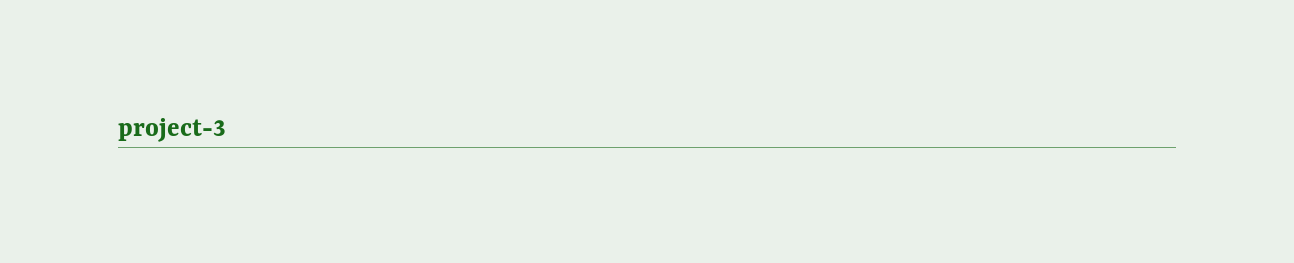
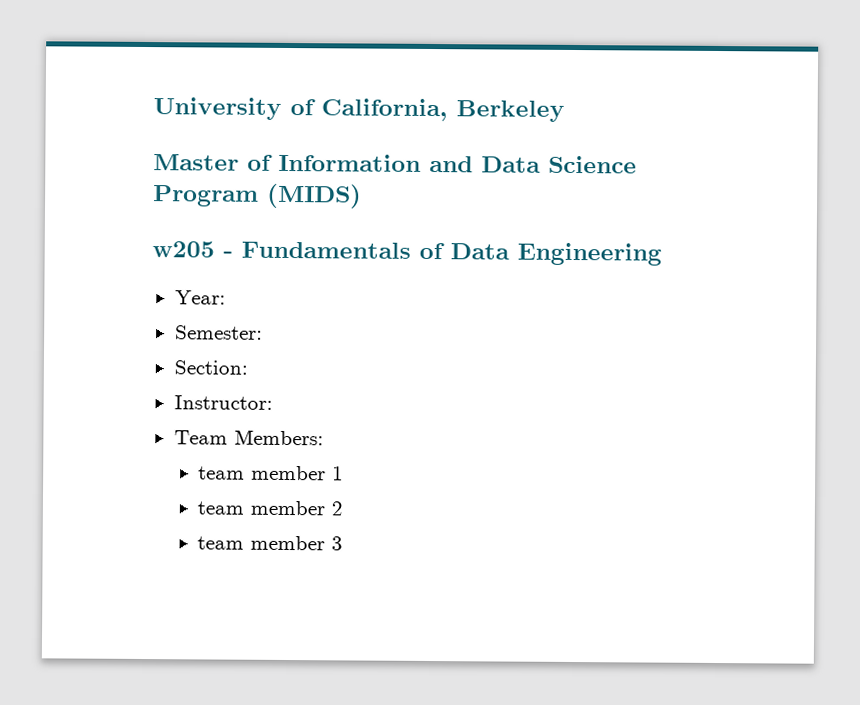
[118,118,226,142] project-3 -> [153,97,565,122] [153,153,637,174] [153,183,362,209] [152,241,662,266] [174,290,226,305] [174,325,263,340] [173,360,248,375] [173,395,273,410] [173,429,324,446] [198,465,345,481] [197,500,344,516] [197,535,344,551] University of California, Berkeley // Master of Information and Data Science Program (MIDS) // w205 - Fundamentals of Data Engineering // Year: // Semester: // Section: // Instructor: // Team Members: // team member 1 // team member 2 // team member 3

